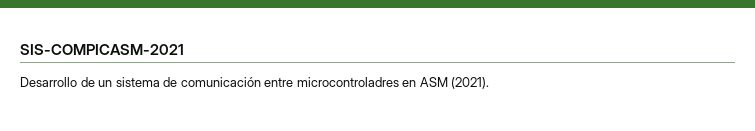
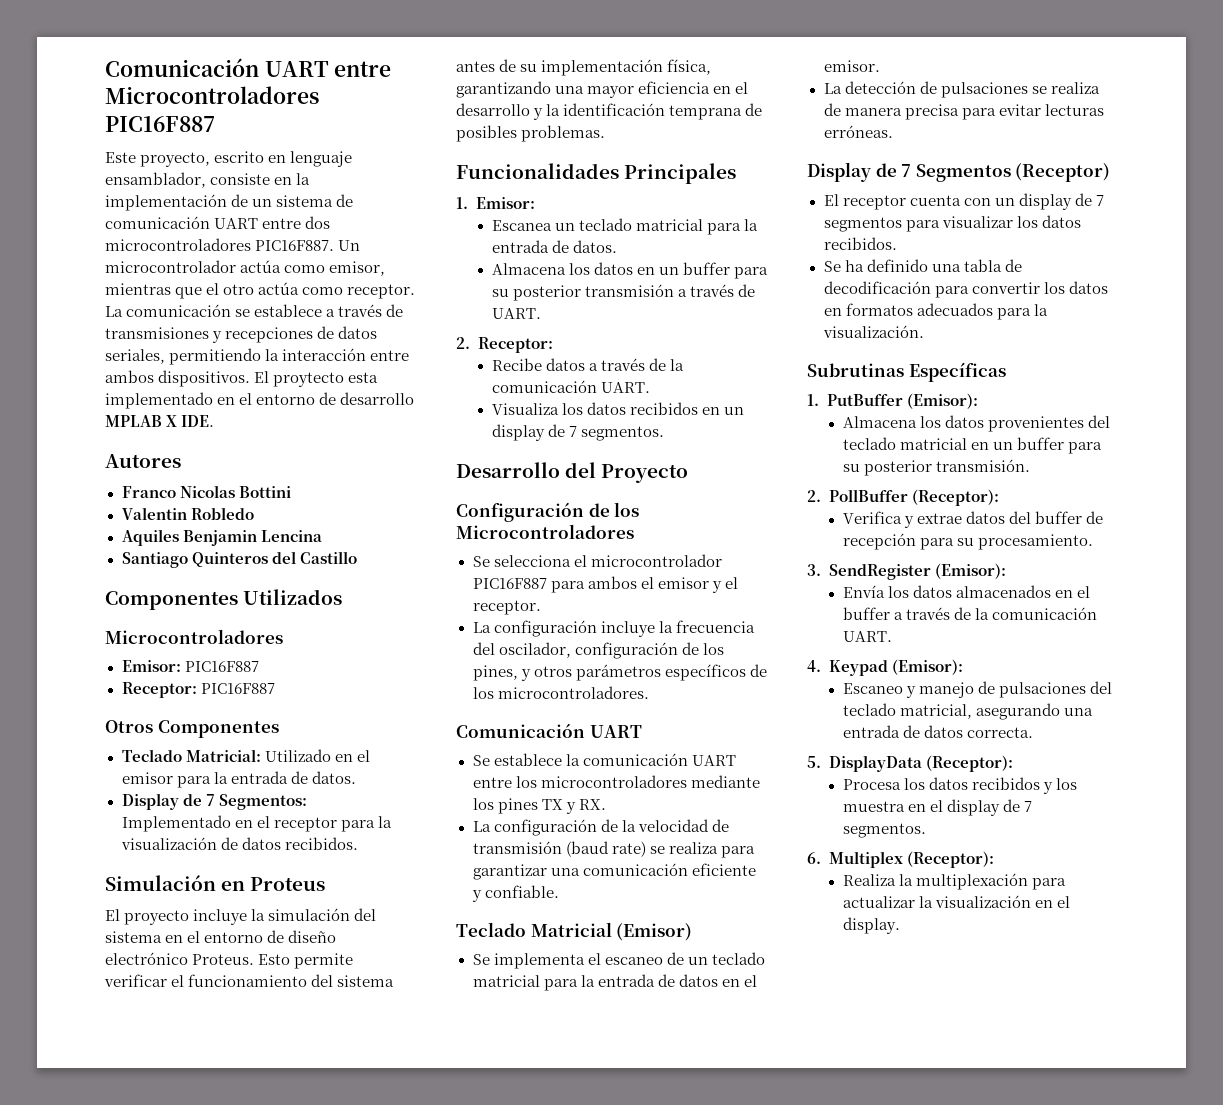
[20,44,184,55] [20,77,77,87] SIS-COMPICASM-2021 // Desarrollo -> [105,58,392,77] [105,86,319,104] [105,116,215,132] [105,151,353,167] [105,172,311,188] [105,194,227,211] Comunicación UART entre Microcontroladores PIC16F887 // Este proyecto, escrito en lenguaje ensamblador, consiste en la implementación
[264,77,490,89] entre microcontroladres en ASM (2021). -> [214,216,331,229] [105,238,361,251] [105,260,386,276] [105,282,416,299] [105,304,404,317] [105,326,378,343] [105,348,410,365] [105,370,379,387] [105,392,415,409] [105,415,215,427] [105,454,181,468] [121,485,291,498] [121,507,254,520] [121,529,322,546] [121,551,357,568] [105,589,343,610] [105,629,283,644] [121,660,259,672] [121,682,275,698] [105,720,279,738] [121,749,370,762] [121,771,356,788] [121,793,307,810] [121,815,392,832] [120,837,358,850] [105,875,326,891] [105,908,377,925] [105,930,337,943] [105,952,354,969] [104,974,395,987] [456,59,712,76] [456,81,749,98] [456,103,763,120] [456,125,606,142] [456,163,737,184] [456,197,535,209] [491,218,758,235] [491,240,617,253] [491,262,768,279] [491,284,755,301] [491,308,541,319] [456,337,553,353] [491,358,684,371] [491,380,650,393] [491,402,744,415] [491,424,664,441] [456,462,689,483] [456,502,640,522] [456,524,634,539] [472,554,722,567] [472,576,738,593] [472,600,541,615] [472,620,755,637] [472,642,724,659] [472,664,767,681] [472,686,649,699] [456,723,642,738] [472,753,736,766] [472,775,760,788] [472,798,606,814] [472,819,729,836] [472,841,755,858] [472,863,756,880] [471,885,559,902] [456,922,693,941] [472,952,765,969] [472,974,757,991] [823,60,880,72] [823,81,1100,98] [823,103,1104,120] [823,125,893,138] [807,162,1111,182] [823,193,1104,210] [823,215,1081,232] [823,237,897,250] [823,259,1022,272] [823,281,1108,298] [823,303,1048,320] [822,325,924,338] [807,362,1006,382] [807,393,978,409] [842,415,1110,432] [842,437,1102,454] [842,459,1030,476] [807,489,999,506] [842,511,1103,528] [842,533,1093,550] [807,563,1006,580] [842,585,1090,598] [842,607,1097,620] [842,631,892,642] [807,659,963,676] [842,681,1112,698] [842,703,1093,720] [842,725,1033,738] [807,755,1013,772] [842,777,1077,794] [842,799,1032,816] [842,823,926,838] [807,851,994,868] [842,873,1066,890] [842,895,1070,908] [842,917,900,934] UART entre dos microcontroladores PIC16F887. Un microcontrolador actúa como emisor, mientras que el otro actúa como receptor. La comunicación se establece a través de transmisiones y recepciones de datos seriales, permitiendo la interacción entre ambos dispositivos. El proytecto esta implementado en el entorno de desarrollo MPLAB X IDE. // Autores // Franco Nicolas Bottini // Valentin Robledo // Aquiles Benjamin Lencina // Santiago Quinteros del Castillo // Componentes Utilizados // Microcontroladores // Emisor: PIC16F887 // Receptor: PIC16F887 // Otros Componentes // Teclado Matricial: Utilizado en el emisor para la entrada de datos. // Display de 7 Segmentos: Implementado en el receptor para la visualización de datos recibidos. // Simulación en Proteus // El proyecto incluye la simulación del sistema en el entorno de diseño electrónico Proteus. Esto permite verificar el funcionamiento del sistema antes de su implementación física, garantizando una mayor eficiencia en el desarrollo y la identificación temprana de posibles problemas. // Funcionalidades Principales // 1. Emisor: // Escanea un teclado matricial para la entrada de datos. // Almacena los datos en un buffer para su posterior transmisión a través de UART. // 2. Receptor: // Recibe datos a través de la comunicación UART. // Visualiza los datos recibidos en un display de 7 segmentos. // Desarrollo del Proyecto // Configuración de los Microcontroladores // Se selecciona el microcontrolador PIC16F887 para ambos el emisor y el receptor. // La configuración incluye la frecuencia del oscilador, configuración de los pines, y otros parámetros específicos de los microcontroladores. // Comunicación UART // Se establece la comunicación UART entre los microcontroladores mediante los pines TX y RX. // La configuración de la velocidad de transmisión (baud rate) se realiza para garantizar una comunicación eficiente y confiable. // Teclado Matricial (Emisor) // Se implementa el escaneo de un teclado matricial para la entrada de datos en el emisor. // La detección de pulsaciones se realiza de manera precisa para evitar lecturas erróneas. // Display de 7 Segmentos (Receptor) // El receptor cuenta con un display de 7 segmentos para visualizar los datos recibidos. // Se ha definido una tabla de decodificación para convertir los datos en formatos adecuados para la visualización. // Subrutinas Específicas // 1. PutBuffer (Emisor): // Almacena los datos provenientes del teclado matricial en un buffer para su posterior transmisión. // 2. PollBuffer (Receptor): // Verifica y extrae datos del buffer de recepción para su procesamiento. // 3. SendRegister (Emisor): // Envía los datos almacenados en el buffer a través de la comunicación UART. // 4. Keypad (Emisor): // Escaneo y manejo de pulsaciones del teclado matricial, asegurando una entrada de datos correcta. // 5. DisplayData (Receptor): // Procesa los datos recibidos y los muestra en el display de 7 segmentos. // 6. Multiplex (Receptor): // Realiza la multiplexación para actualizar la visualización en el display.

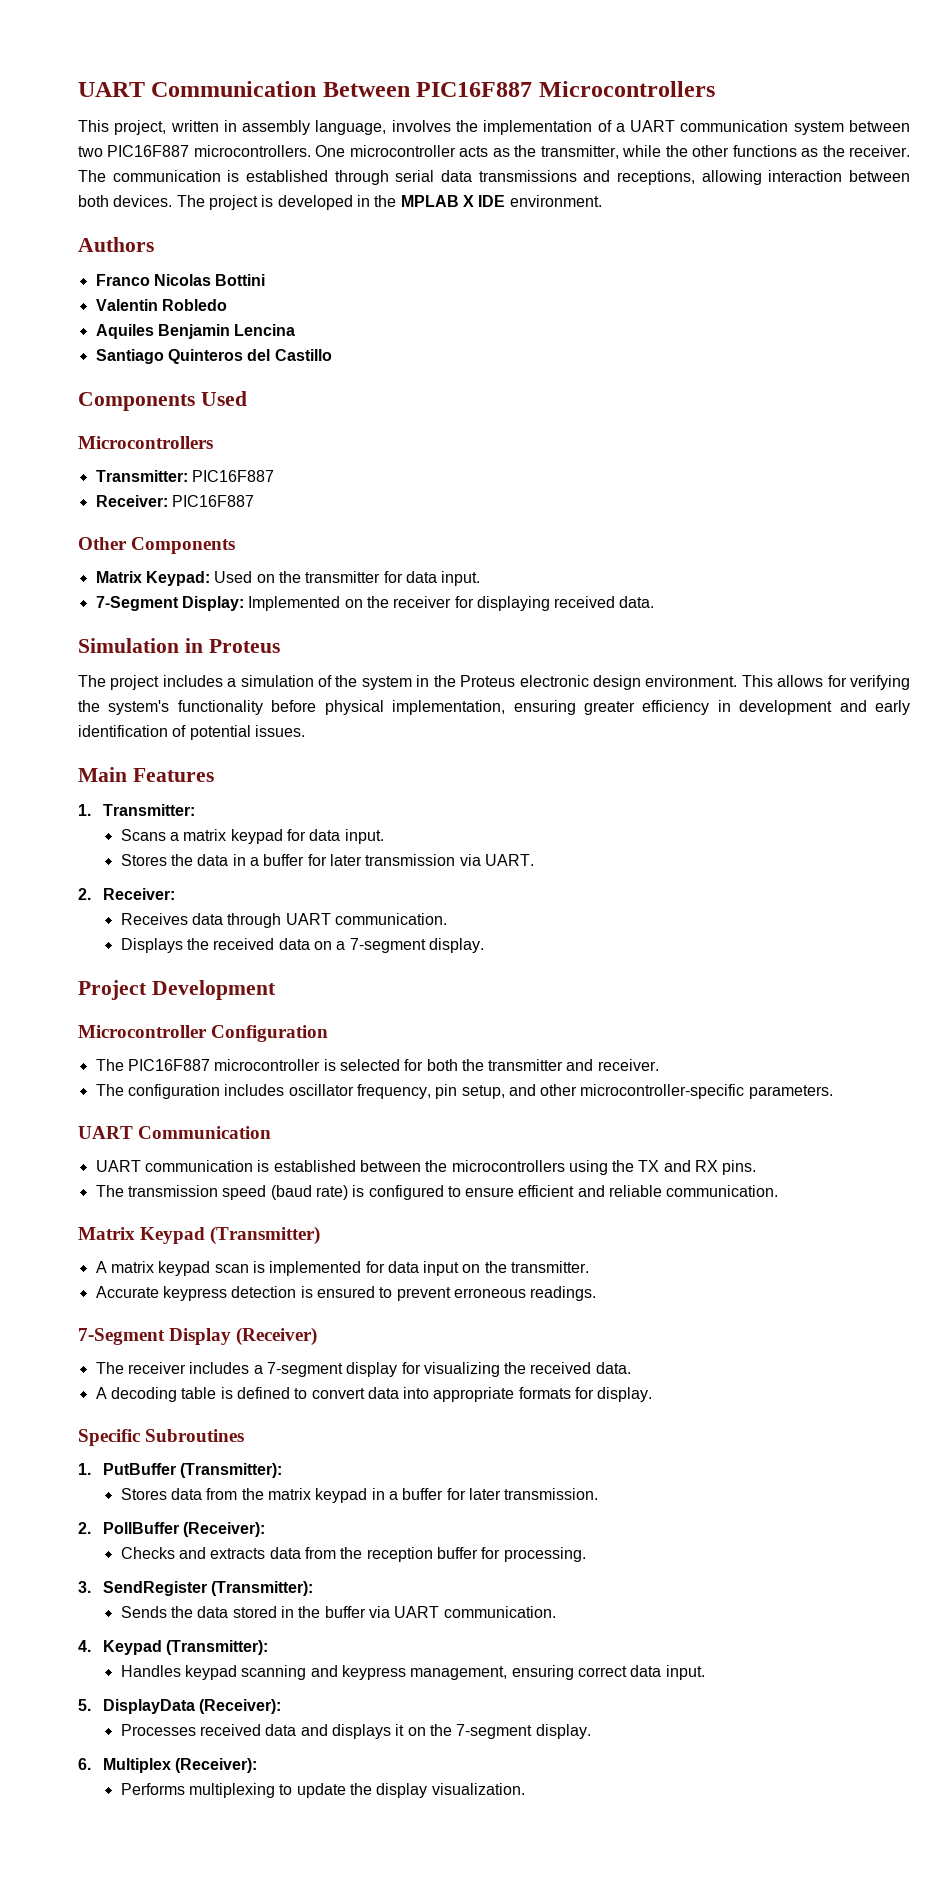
[105,58,392,77] [105,86,319,104] [105,116,215,132] [105,151,353,167] [105,172,311,188] [105,194,354,211] [105,216,331,229] [105,238,361,251] [105,260,386,276] [105,282,416,299] [105,304,404,317] [105,326,378,343] [105,348,410,365] [105,370,379,387] [105,392,415,409] [105,415,215,427] [105,454,181,468] Comunicación UART entre Microcontroladores PIC16F887 // Este proyecto, escrito en lenguaje ensamblador, consiste en la implementación de un sistema de comunicación UART entre dos microcontroladores PIC16F887. Un microcontrolador actúa como emisor, mientras que el otro actúa como receptor. La comunicación se establece a través de transmisiones y recepciones de datos seriales, permitiendo la interacción entre ambos dispositivos. El proytecto esta implementado en el entorno de desarrollo MPLAB X IDE. // Autores -> [78,81,715,97] [78,120,911,135] [78,145,911,159] [78,170,910,185] [78,195,602,210] [78,237,154,252] UART Communication Between PIC16F887 Microcontrollers // This project, written in assembly language, involves the implementation of a UART communication system between two PIC16F887 microcontrollers. One microcontroller acts as the transmitter, while the other functions as the receiver. The communication is established through serial data transmissions and receptions, allowing interaction between both devices. The project is developed in the MPLAB X IDE environment. // Authors
[105,589,343,610] [105,629,283,644] [121,660,259,672] [121,682,275,698] [105,720,279,738] [121,749,370,762] [121,771,356,788] [121,793,307,810] [121,815,392,832] [120,837,358,850] [105,875,326,891] [105,908,377,925] [105,930,337,943] [105,952,354,969] [104,974,395,987] [456,59,712,76] [456,81,749,98] [456,103,763,120] [456,125,606,142] [456,163,737,184] [456,197,535,209] [491,218,758,235] [491,240,617,253] [491,262,768,279] [491,284,755,301] [491,308,541,319] [456,337,553,353] [491,358,684,371] [491,380,650,393] [491,402,744,415] [491,424,664,441] [456,462,689,483] [456,502,640,522] [456,524,634,539] [472,554,722,567] [472,576,738,593] [472,600,541,615] [472,620,755,637] [472,642,724,659] [472,664,767,681] [472,686,649,699] [456,723,642,738] [472,753,736,766] [472,775,760,788] [472,798,606,814] [472,819,729,836] [472,841,755,858] [472,863,756,880] [471,885,559,902] [456,922,693,941] [472,952,765,969] [472,974,757,991] [823,60,880,72] [823,81,1100,98] [823,103,1104,120] [823,125,893,138] [807,162,1111,182] [823,193,1104,210] [823,215,1081,232] [823,237,897,250] [823,259,1022,272] [823,281,1108,298] [823,303,1048,320] [822,325,924,338] [807,362,1006,382] [807,393,978,409] [842,415,1110,432] [842,437,1102,454] [842,459,1030,476] [807,489,999,506] [842,511,1103,528] [842,533,1093,550] [807,563,1006,580] [842,585,1090,598] [842,607,1097,620] [842,631,892,642] [807,659,963,676] [842,681,1112,698] [842,703,1093,720] [842,725,1033,738] [807,755,1013,772] [842,777,1077,794] [842,799,1032,816] [842,823,926,838] [807,851,994,868] [842,873,1066,890] [842,895,1070,908] [842,917,900,934] Componentes Utilizados // Microcontroladores // Emisor: PIC16F887 // Receptor: PIC16F887 // Otros Componentes // Teclado Matricial: Utilizado en el emisor para la entrada de datos. // Display de 7 Segmentos: Implementado en el receptor para la visualización de datos recibidos. // Simulación en Proteus // El proyecto incluye la simulación del sistema en el entorno de diseño electrónico Proteus. Esto permite verificar el funcionamiento del sistema antes de su implementación física, garantizando una mayor eficiencia en el desarrollo y la identificación temprana de posibles problemas. // Funcionalidades Principales // 1. Emisor: // Escanea un teclado matricial para la entrada de datos. // Almacena los datos en un buffer para su posterior transmisión a través de UART. // 2. Receptor: // Recibe datos a través de la comunicación UART. // Visualiza los datos recibidos en un display de 7 segmentos. // Desarrollo del Proyecto // Configuración de los Microcontroladores // Se selecciona el microcontrolador PIC16F887 para ambos el emisor y el receptor. // La configuración incluye la frecuencia del oscilador, configuración de los pines, y otros parámetros específicos de los microcontroladores. // Comunicación UART // Se establece la comunicación UART entre los microcontroladores mediante los pines TX y RX. // La configuración de la velocidad de transmisión (baud rate) se realiza para garantizar una comunicación eficiente y confiable. // Teclado Matricial (Emisor) // Se implementa el escaneo de un teclado matricial para la entrada de datos en el emisor. // La detección de pulsaciones se realiza de manera precisa para evitar lecturas erróneas. // Display de 7 Segmentos (Receptor) // El receptor cuenta con un display de 7 segmentos para visualizar los datos recibidos. // Se ha definido una tabla de decodificación para convertir los datos en formatos adecuados para la visualización. // Subrutinas Específicas // 1. PutBuffer (Emisor): // Almacena los datos provenientes del teclado matricial en un buffer para su posterior transmisión. // 2. PollBuffer (Receptor): // Verifica y extrae datos del buffer de recepción para su procesamiento. // 3. SendRegister (Emisor): // Envía los datos almacenados en el buffer a través de la comunicación UART. // 4. Keypad (Emisor): // Escaneo y manejo de pulsaciones del teclado matricial, asegurando una entrada de datos correcta. // 5. DisplayData (Receptor): // Procesa los datos recibidos y los muestra en el display de 7 segmentos. // 6. Multiplex (Receptor): // Realiza la multiplexación para actualizar la visualización en el display. -> [78,391,247,411] [78,436,213,449] [95,470,274,482] [95,495,254,507] [78,537,236,554] [95,571,481,586] [95,596,655,611] [78,638,280,653] [78,675,910,690] [78,700,910,715] [78,725,305,740] [78,767,214,782] [78,804,196,816] [120,829,384,844] [120,854,534,866] [78,888,176,900] [120,913,447,928] [120,938,484,953] [78,980,276,1000] [78,1025,329,1042] [95,1059,659,1071] [95,1084,833,1099] [78,1126,272,1139] [95,1160,757,1175] [95,1185,779,1200] [78,1226,321,1245] [95,1261,590,1276] [95,1286,597,1301] [78,1327,318,1346] [95,1362,631,1377] [95,1387,653,1402] [78,1429,245,1446] [78,1463,283,1478] [120,1488,599,1503] [78,1522,266,1537] [120,1547,586,1562] [78,1581,314,1596] [120,1606,556,1618] [78,1640,269,1655] [120,1665,705,1680] [78,1699,282,1714] [120,1724,591,1739] [78,1758,258,1773] [120,1783,525,1798] Components Used // Microcontrollers // Transmitter: PIC16F887 // Receiver: PIC16F887 // Other Components // Matrix Keypad: Used on the transmitter for data input. // 7-Segment Display: Implemented on the receiver for displaying received data. // Simulation in Proteus // The project includes a simulation of the system in the Proteus electronic design environment. This allows for verifying the system's functionality before physical implementation, ensuring greater efficiency in development and early identification of potential issues. // Main Features // 1. Transmitter: // Scans a matrix keypad for data input. // Stores the data in a buffer for later transmission via UART. // 2. Receiver: // Receives data through UART communication. // Displays the received data on a 7-segment display. // Project Development // Microcontroller Configuration // The PIC16F887 microcontroller is selected for both the transmitter and receiver. // The configuration includes oscillator frequency, pin setup, and other microcontroller-specific parameters. // UART Communication // UART communication is established between the microcontrollers using the TX and RX pins. // The transmission speed (baud rate) is configured to ensure efficient and reliable communication. // Matrix Keypad (Transmitter) // A matrix keypad scan is implemented for data input on the transmitter. // Accurate keypress detection is ensured to prevent erroneous readings. // 7-Segment Display (Receiver) // The receiver includes a 7-segment display for visualizing the received data. // A decoding table is defined to convert data into appropriate formats for display. // Specific Subroutines // 1. PutBuffer (Transmitter): // Stores data from the matrix keypad in a buffer for later transmission. // 2. PollBuffer (Receiver): // Checks and extracts data from the reception buffer for processing. // 3. SendRegister (Transmitter): // Sends the data stored in the buffer via UART communication. // 4. Keypad (Transmitter): // Handles keypad scanning and keypress management, ensuring correct data input. // 5. DisplayData (Receiver): // Processes received data and displays it on the 7-segment display. // 6. Multiplex (Receiver): // Performs multiplexing to update the display visualization.

